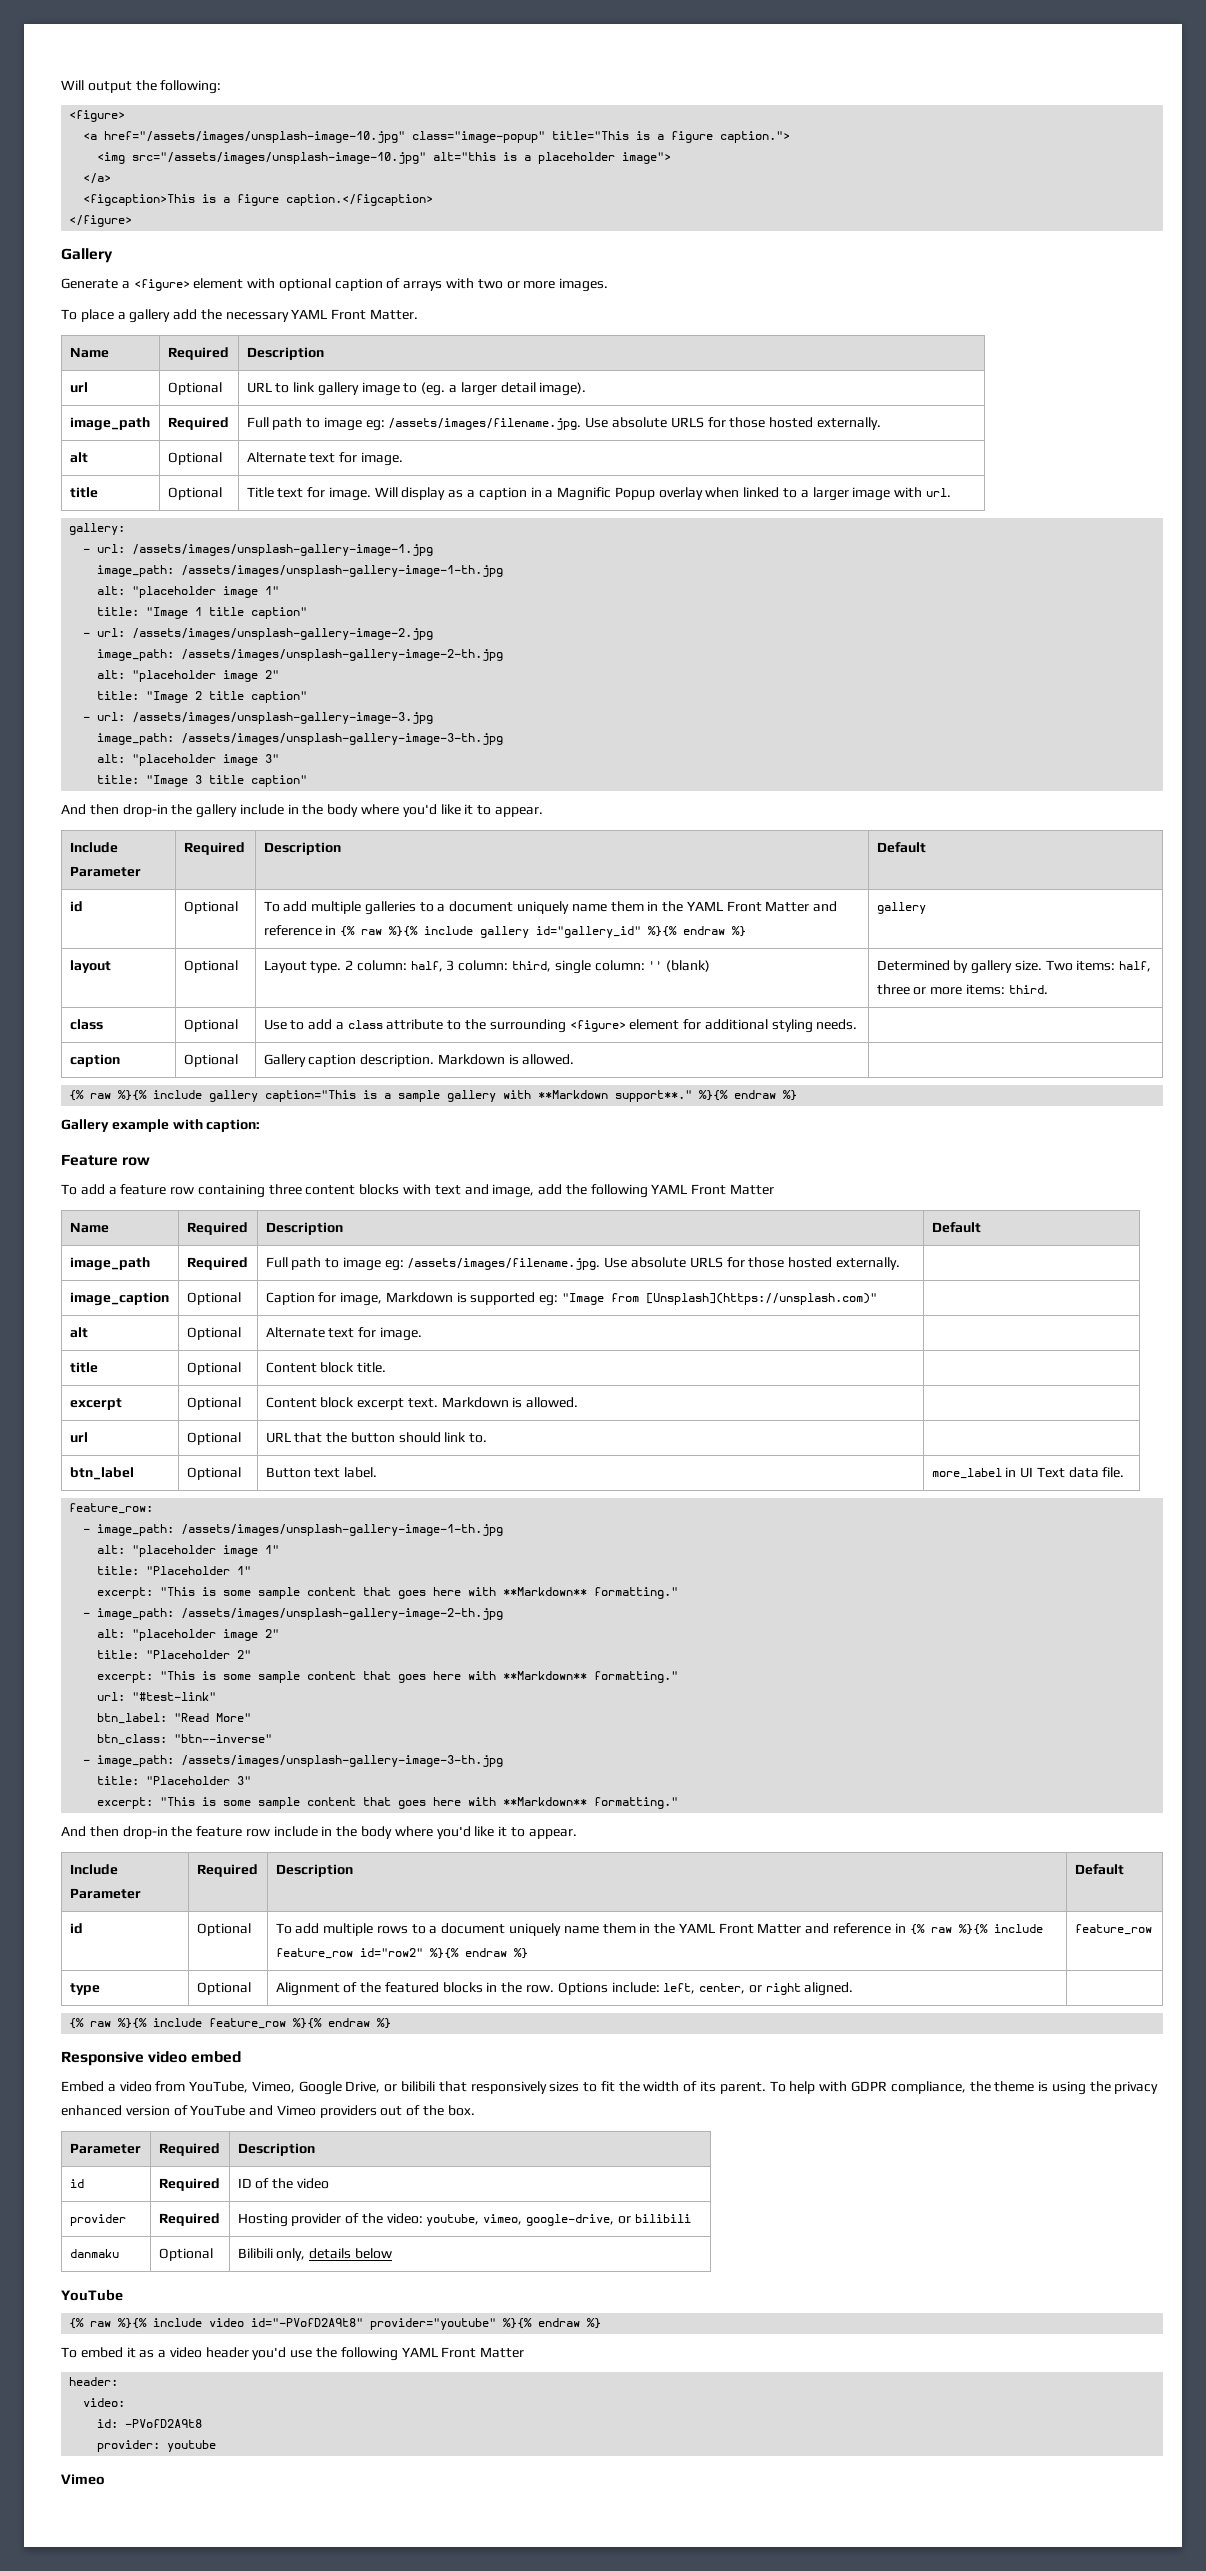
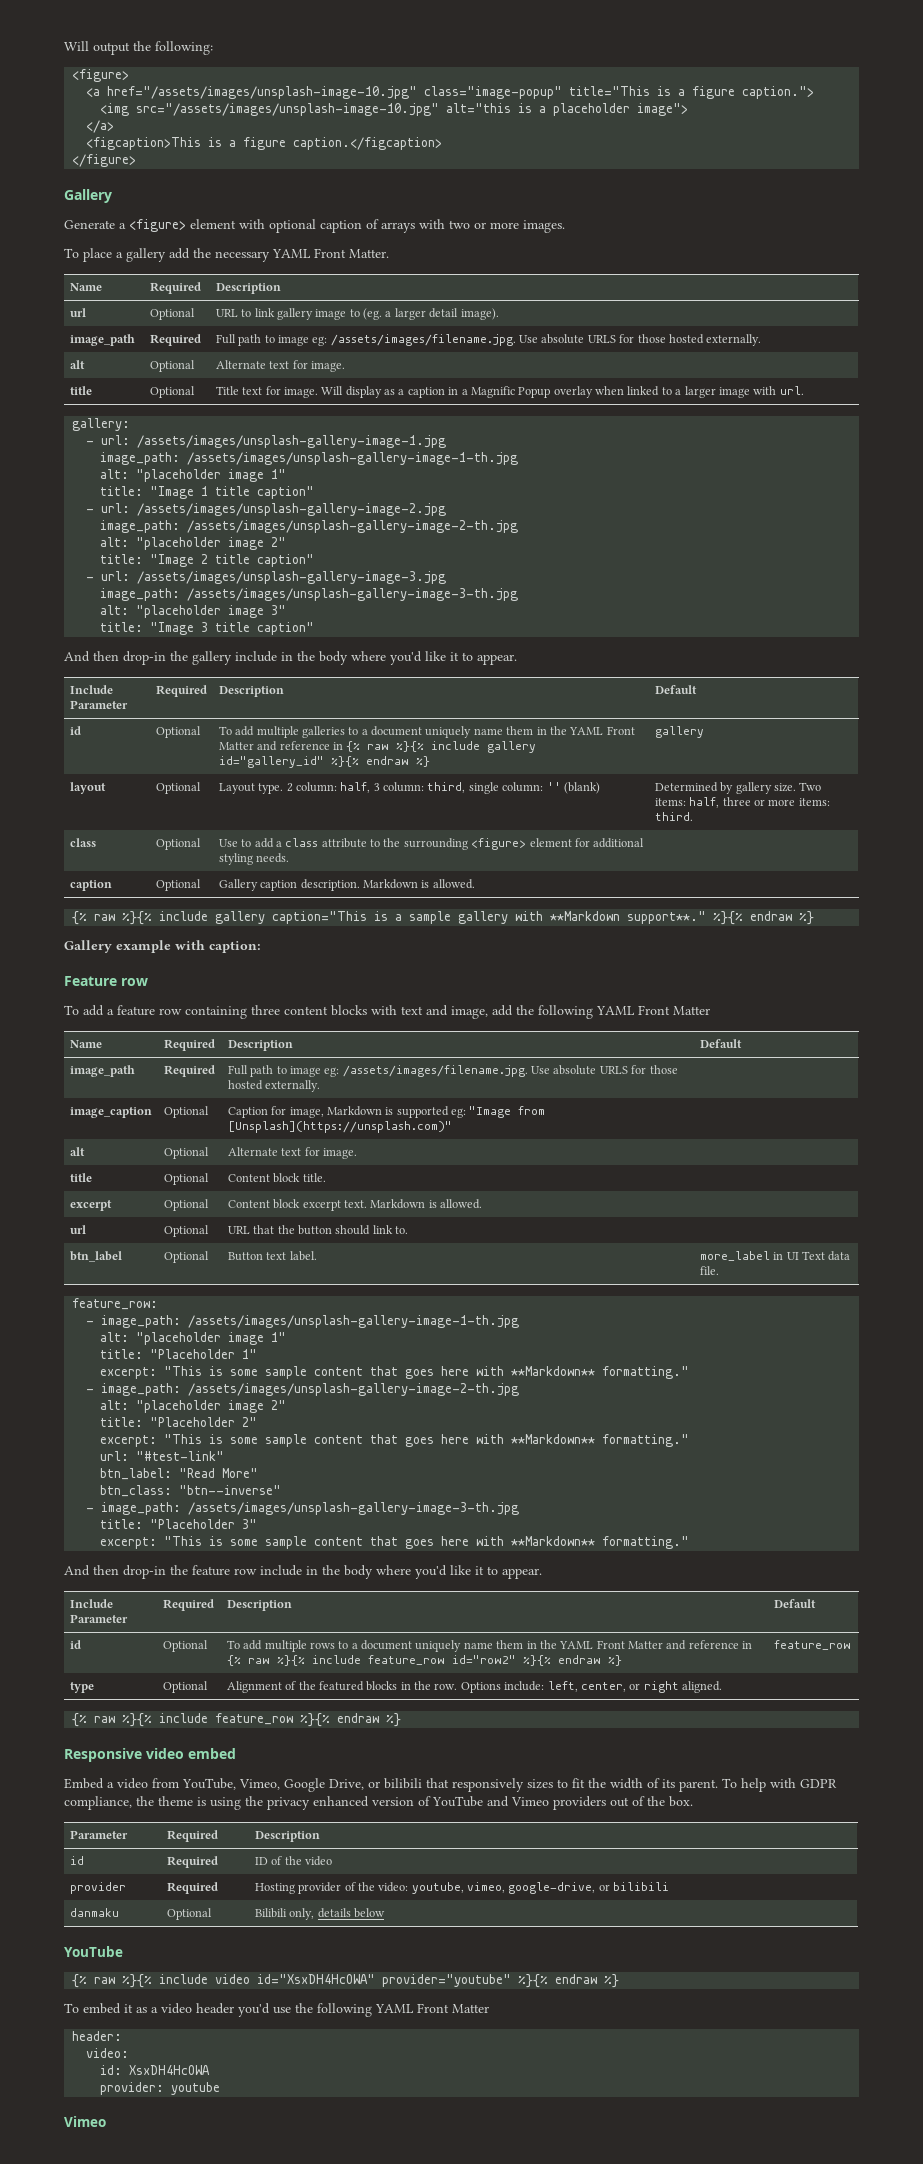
[251,2318,364,2327] id="-PVofD2A9t8" -> [257,1974,376,1984] id="XsxDH4HcOWA"
[125,2419,203,2428] -PVofD2A9t8 -> [129,2065,211,2075] XsxDH4HcOWA

